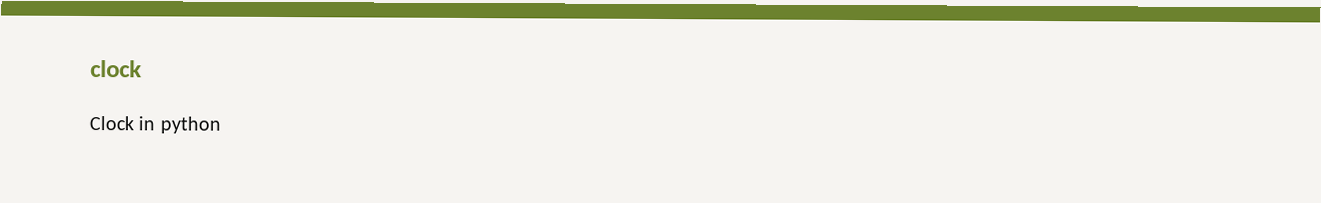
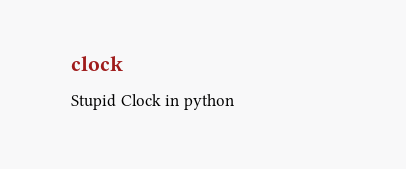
(142, 69) none -> [71,94,116,110] Stupid

